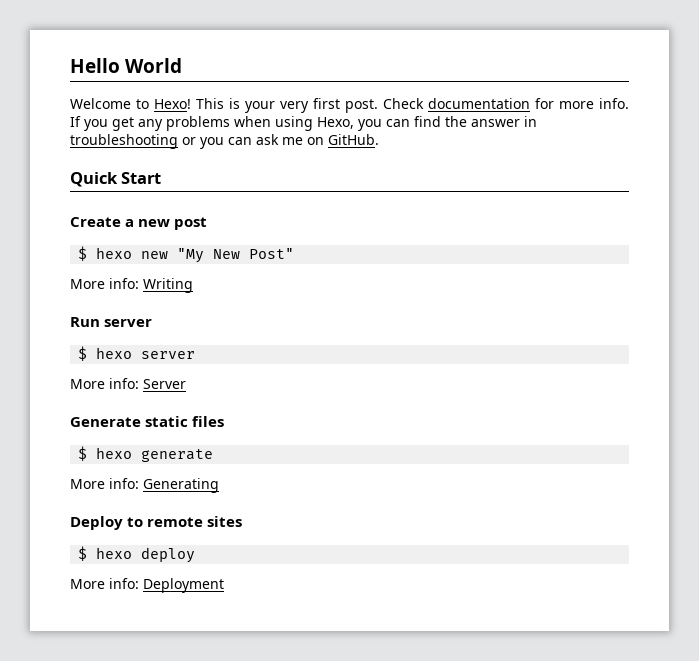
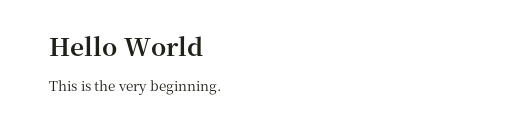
[70,98,629,113] [70,116,537,131] [70,134,379,149] [70,172,162,187] [70,217,208,230] [78,246,295,263] [70,278,193,293] [70,317,153,327] [78,346,196,361] [70,378,186,389] [70,416,225,427] [78,446,214,462] [70,478,219,493] [70,516,243,530] [78,546,196,563] [70,578,224,593] Welcome to Hexo! This is your very first post. Check documentation for more info. If you get any problems when using Hexo, you can find the answer in troubleshooting or you can ask me on GitHub. // Quick Start // Create a new post // $ hexo new "My New Post" // More info: Writing // Run server // $ hexo server // More info: Server // Generate static files // $ hexo generate // More info: Generating // Deploy to remote sites // $ hexo deploy // More info: Deployment -> [49,80,221,95] This is the very beginning.

